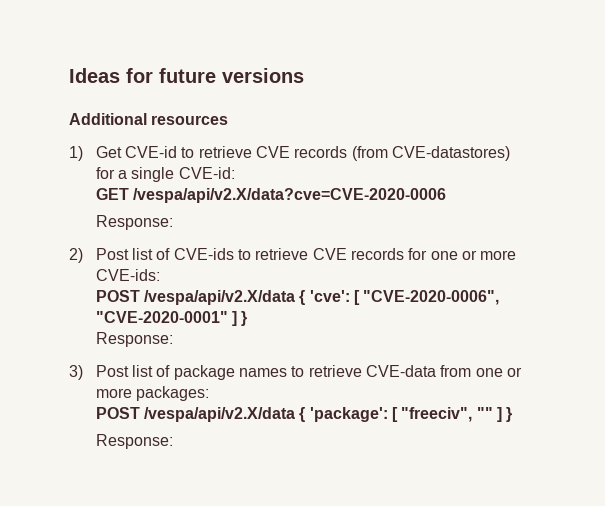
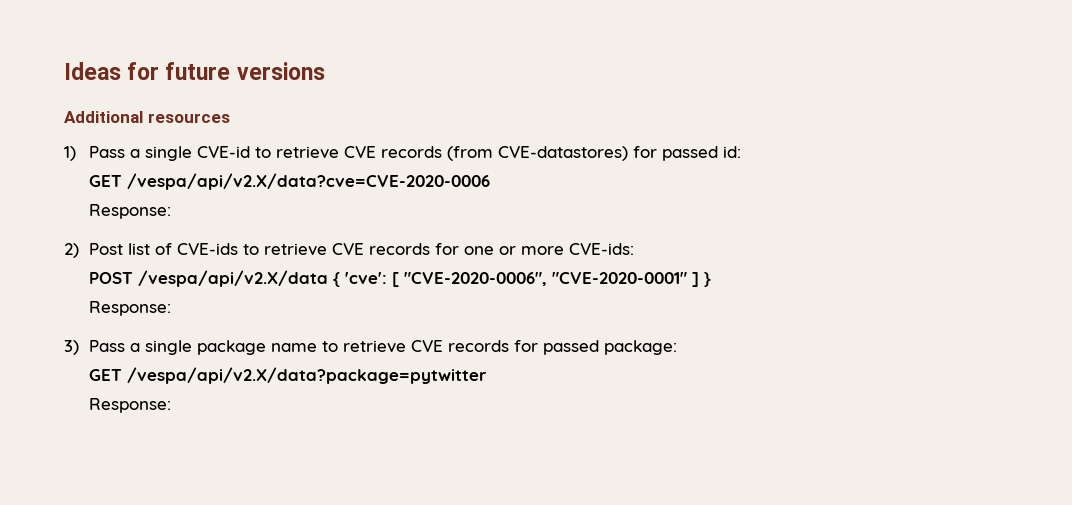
[95,146,122,158] Get -> [88,146,192,161] Pass a single
[117,167,235,182] a single CVE-id: -> [661,146,741,161] passed id:
[95,365,522,380] [95,386,209,401] [95,407,513,422] Post list of package names to retrieve CVE-data from one or more packages: // POST /vespa/api/v2.X/data { 'package': [ "freeciv", "" ] } -> [88,340,677,355] [88,367,487,384] Pass a single package name to retrieve CVE records for passed package: // GET /vespa/api/v2.X/data?package=pytwitter

